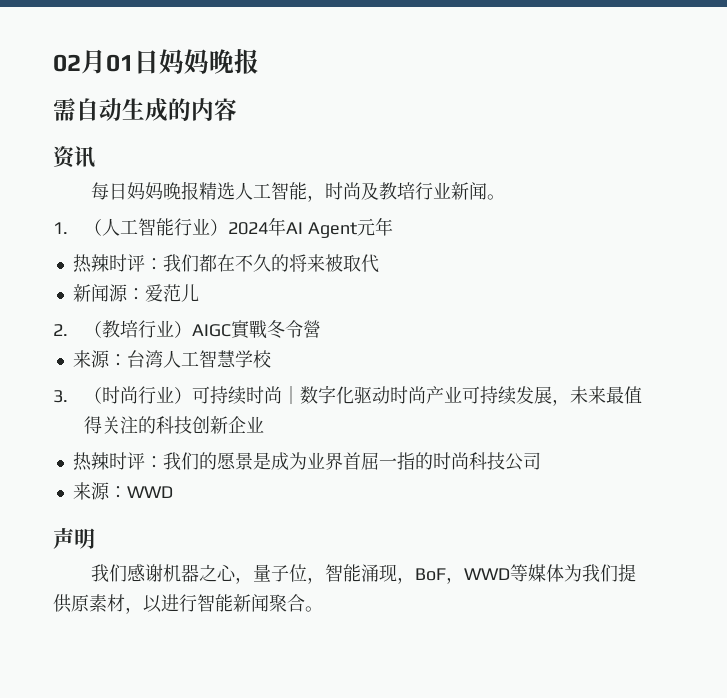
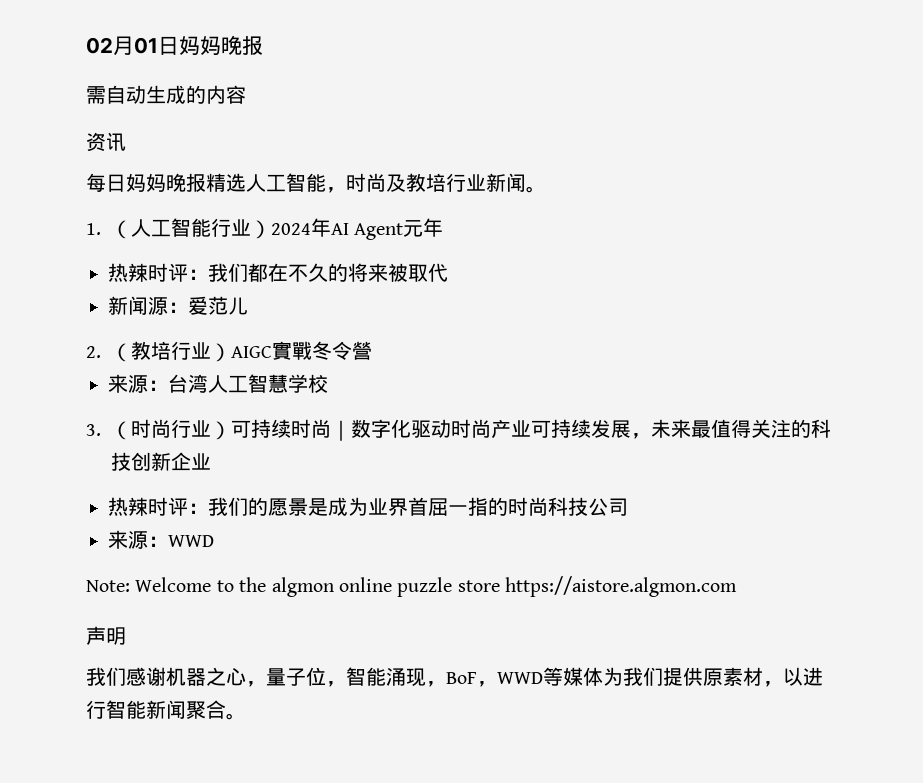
(173, 492) none -> [86,576,738,597] // Note: Welcome to the algmon online puzzle store https://aistore.algmon.com

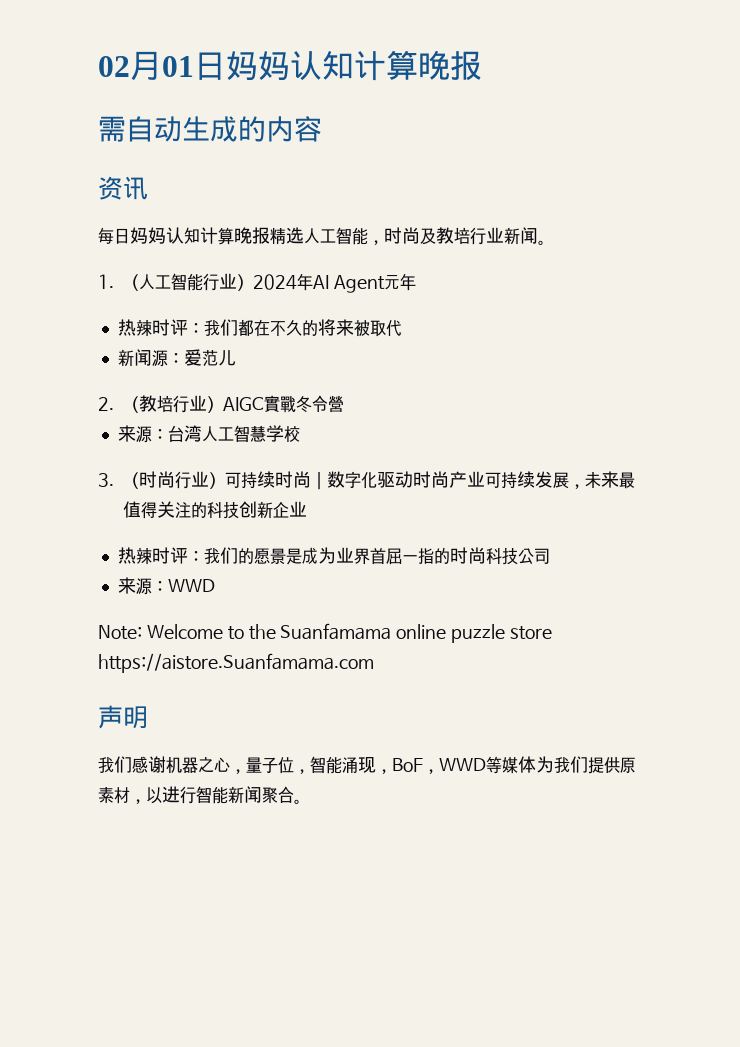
(221, 45) none -> [290,50,418,81] 认知计算
(166, 182) none -> [166,227,234,245] 认知计算
[271,577,334,597] algmon -> [280,623,392,640] Suanfamama
[505,576,738,597] https://aistore.algmon.com -> [98,653,374,673] https://aistore.Suanfamama.com

